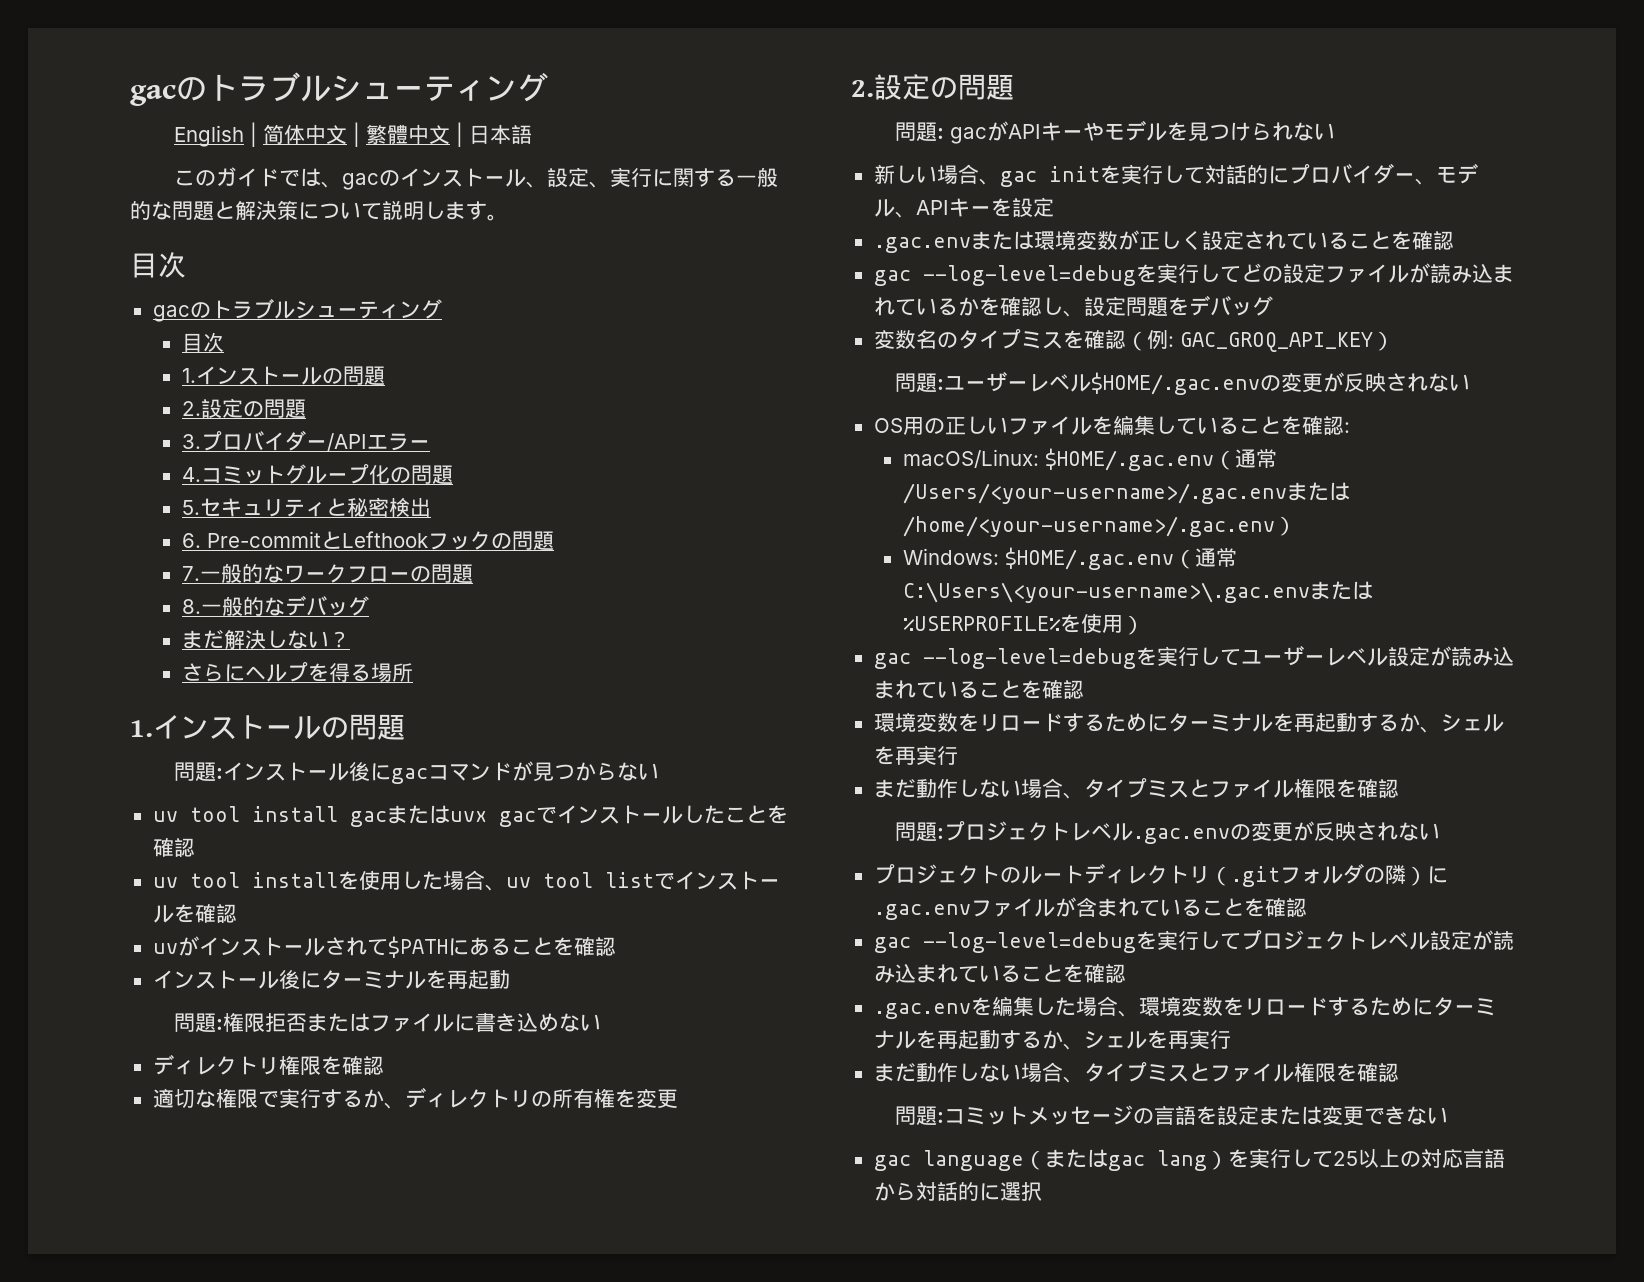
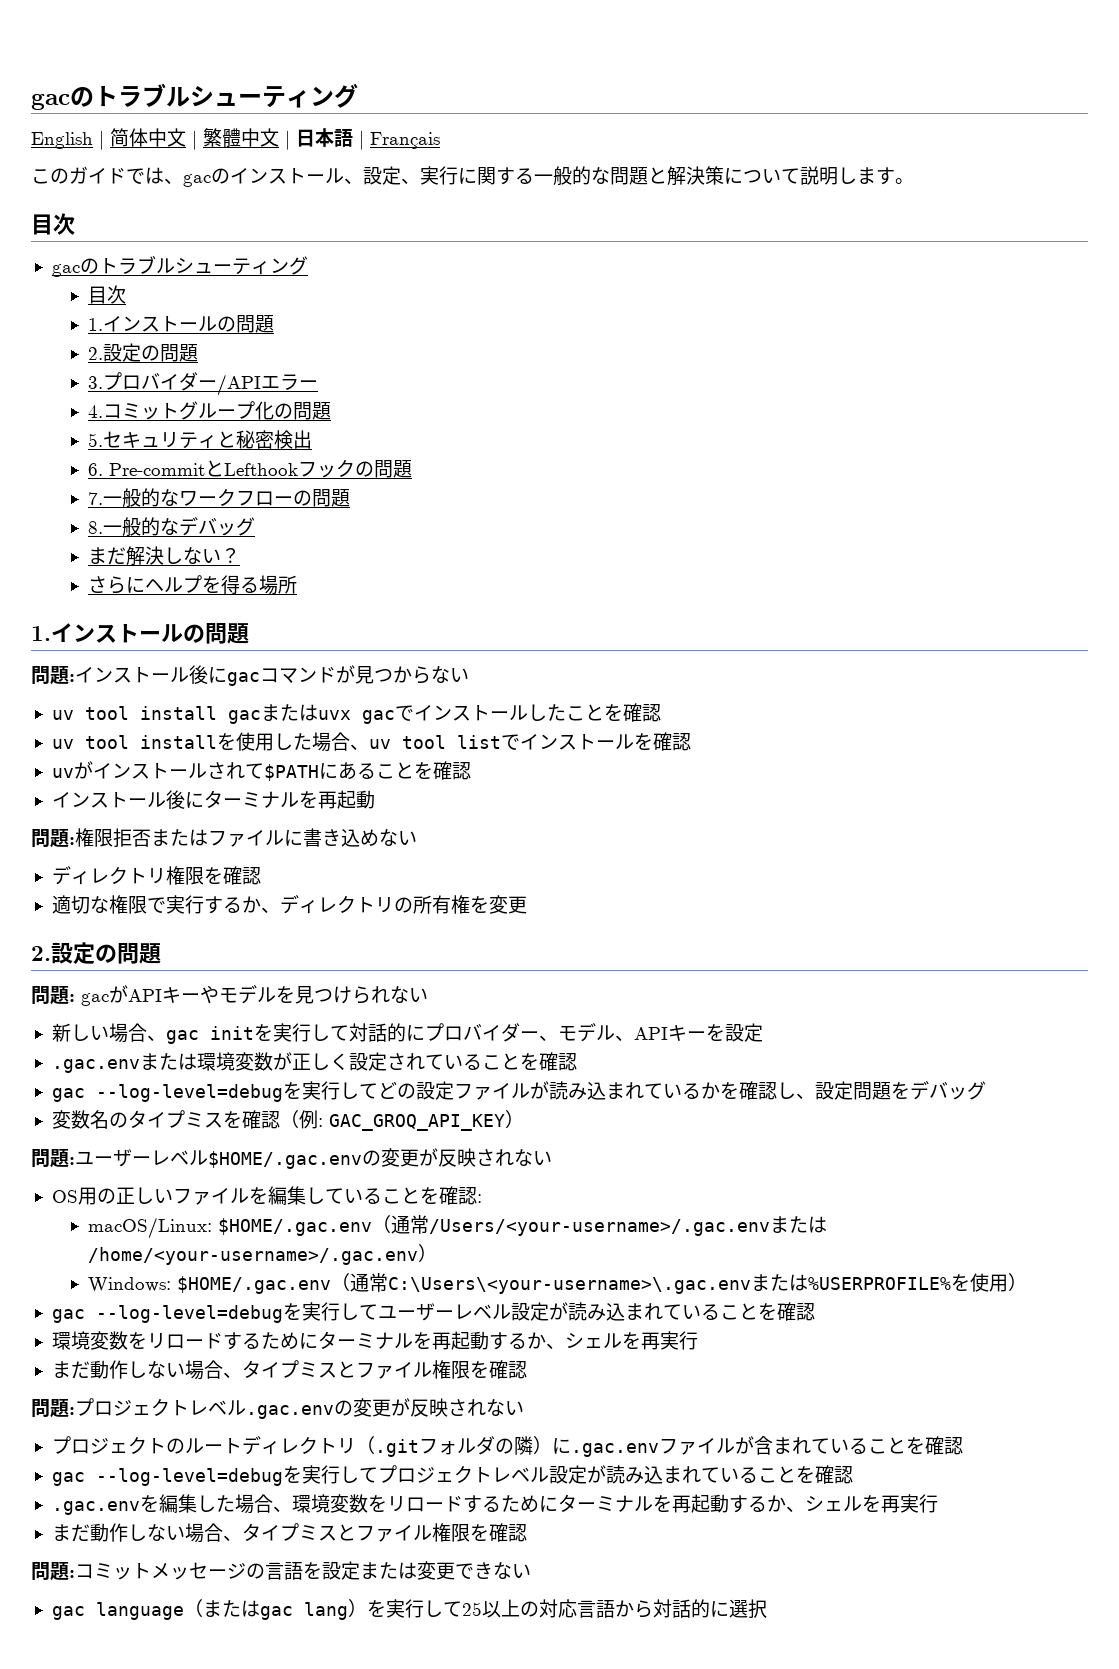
(532, 134) none -> [359,130,440,150] | Français

